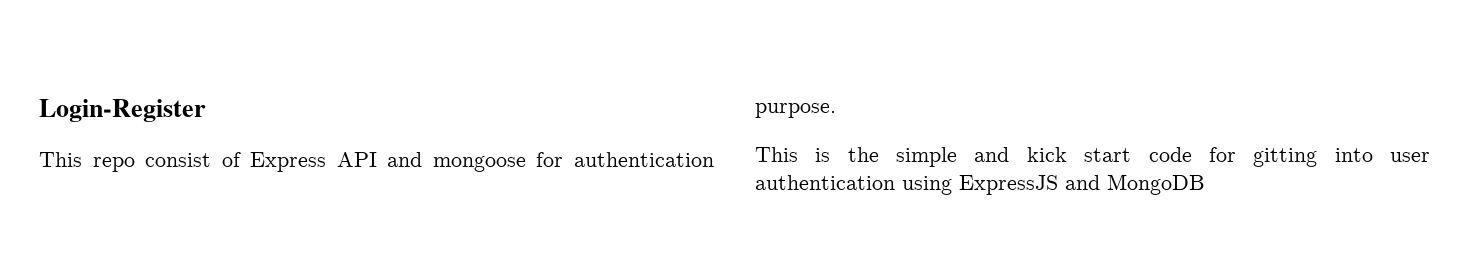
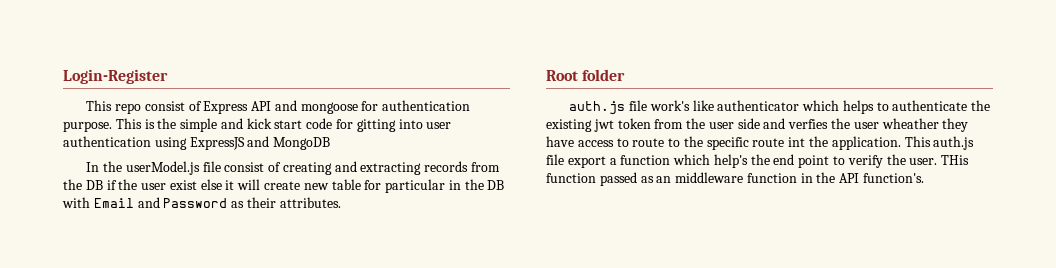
(836, 110) // -> (112, 126) none
(1205, 184) none -> [86,161,501,175] [63,179,505,193] [62,197,341,208] [546,69,626,81] [569,100,991,115] [546,118,969,132] [546,136,975,150] [546,154,970,168] [546,172,925,186] // In the userModel.js file consist of creating and extracting records from the DB if the user exist else it will create new table for particular in the DB with Email and Password as their attributes. // Root folder // auth.js file work's like authenticator which helps to authenticate the existing jwt token from the user side and verfies the user wheather they have access to route to the specific route int the application. This auth.js file export a function which help's the end point to verify the user. THis function passed as an middleware function in the API function's.

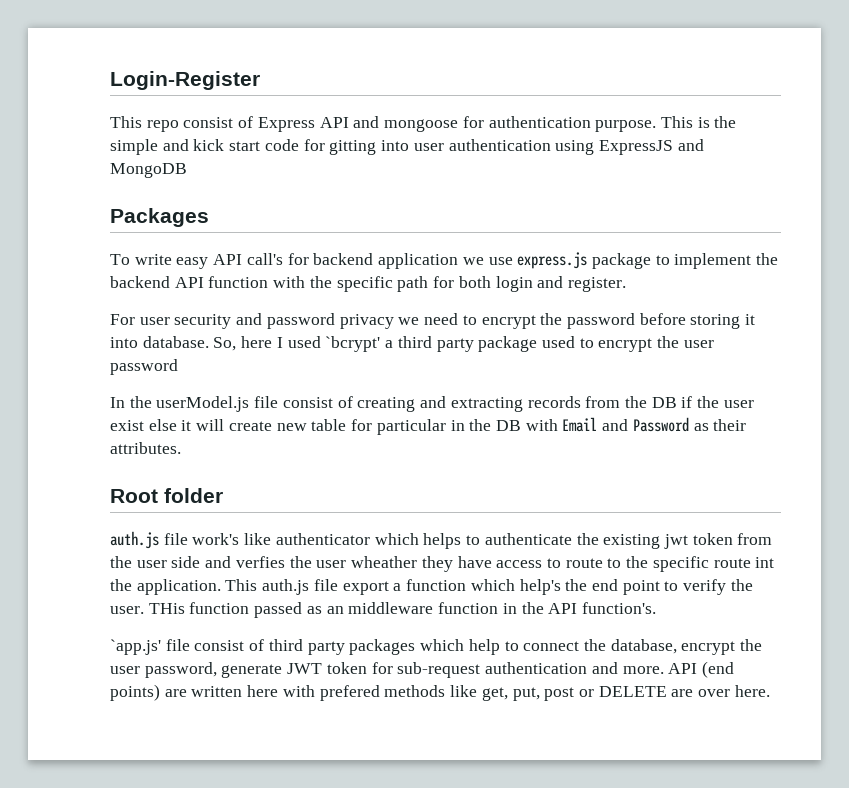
(331, 143) none -> [110,208,209,227] [110,252,779,269] [110,276,626,292] [110,313,756,329] [110,336,714,352] [110,359,178,375] // Packages // To write easy API call's for backend application we use express.js package to implement the backend API function with the specific path for both login and register. // For user security and password privacy we need to encrypt the password before storing it into database. So, here I used `bcrypt' a third party package used to encrypt the user password
(925, 178) none -> [110,639,763,655] [110,661,734,678] [110,684,770,701] // `app.js' file consist of third party packages which help to connect the database, encrypt the user password, generate JWT token for sub-request authentication and more. API (end points) are written here with prefered methods like get, put, post or DELETE are over here.

